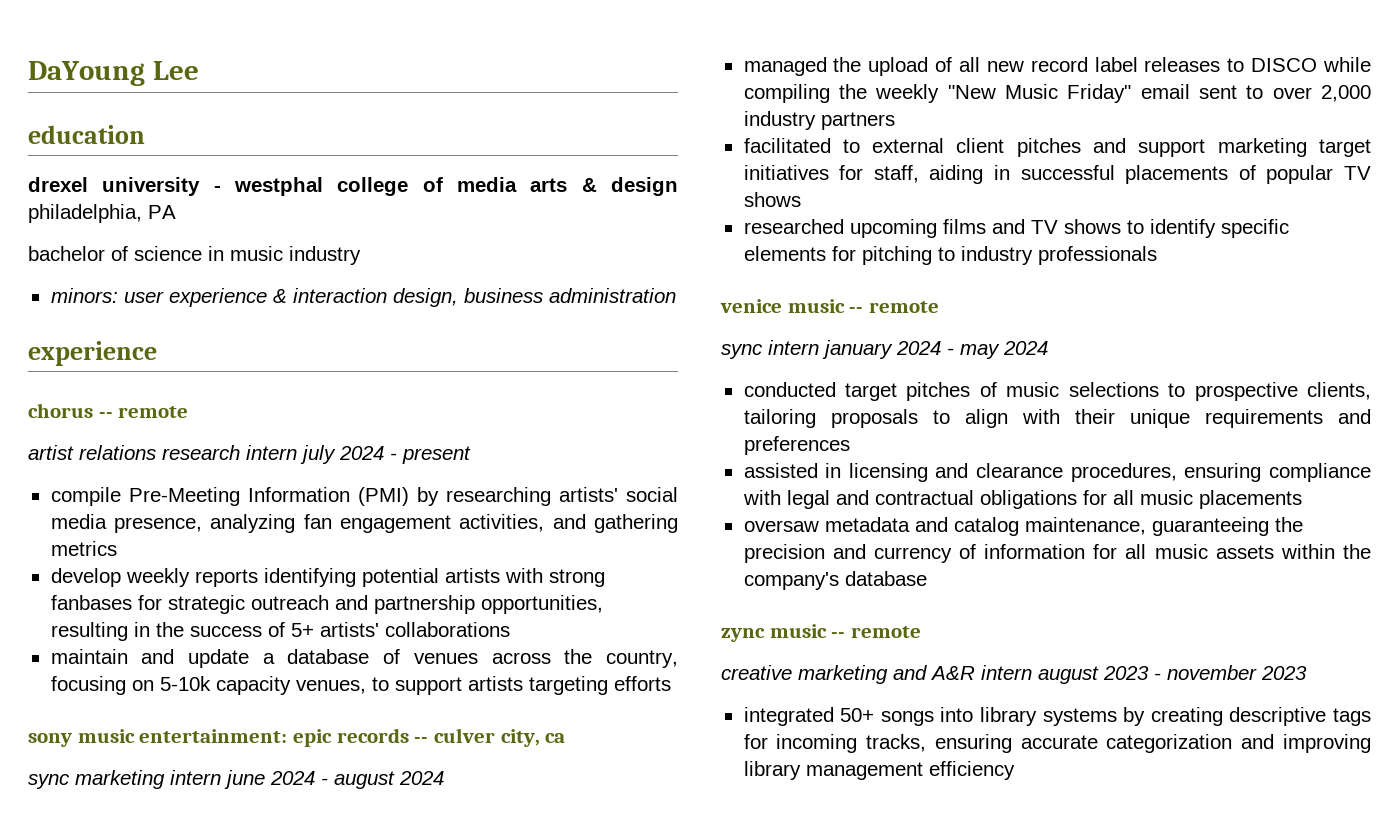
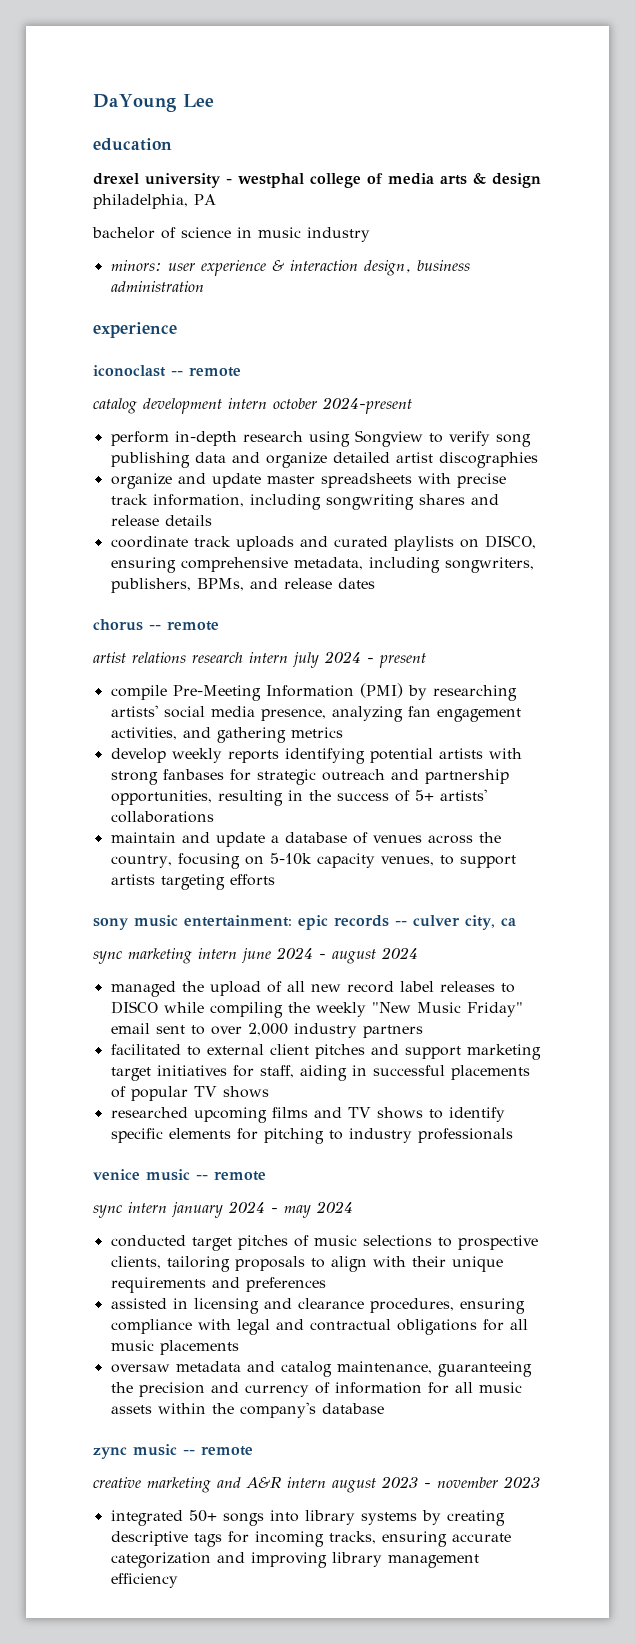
(157, 353) none -> [93,365,241,377] [93,397,412,414] [110,430,531,447] [110,452,538,468] [110,473,506,489] [110,494,499,510] [110,515,212,526] [110,535,536,551] [110,557,534,573] [110,578,375,593] // iconoclast -- remote // catalog development intern october 2024-present // perform in-depth research using Songview to verify song publishing data and organize detailed artist discographies // organize and update master spreadsheets with precise track information, including songwriting shares and release details // coordinate track uploads and curated playlists on DISCO, ensuring comprehensive metadata, including songwriters, publishers, BPMs, and release dates

